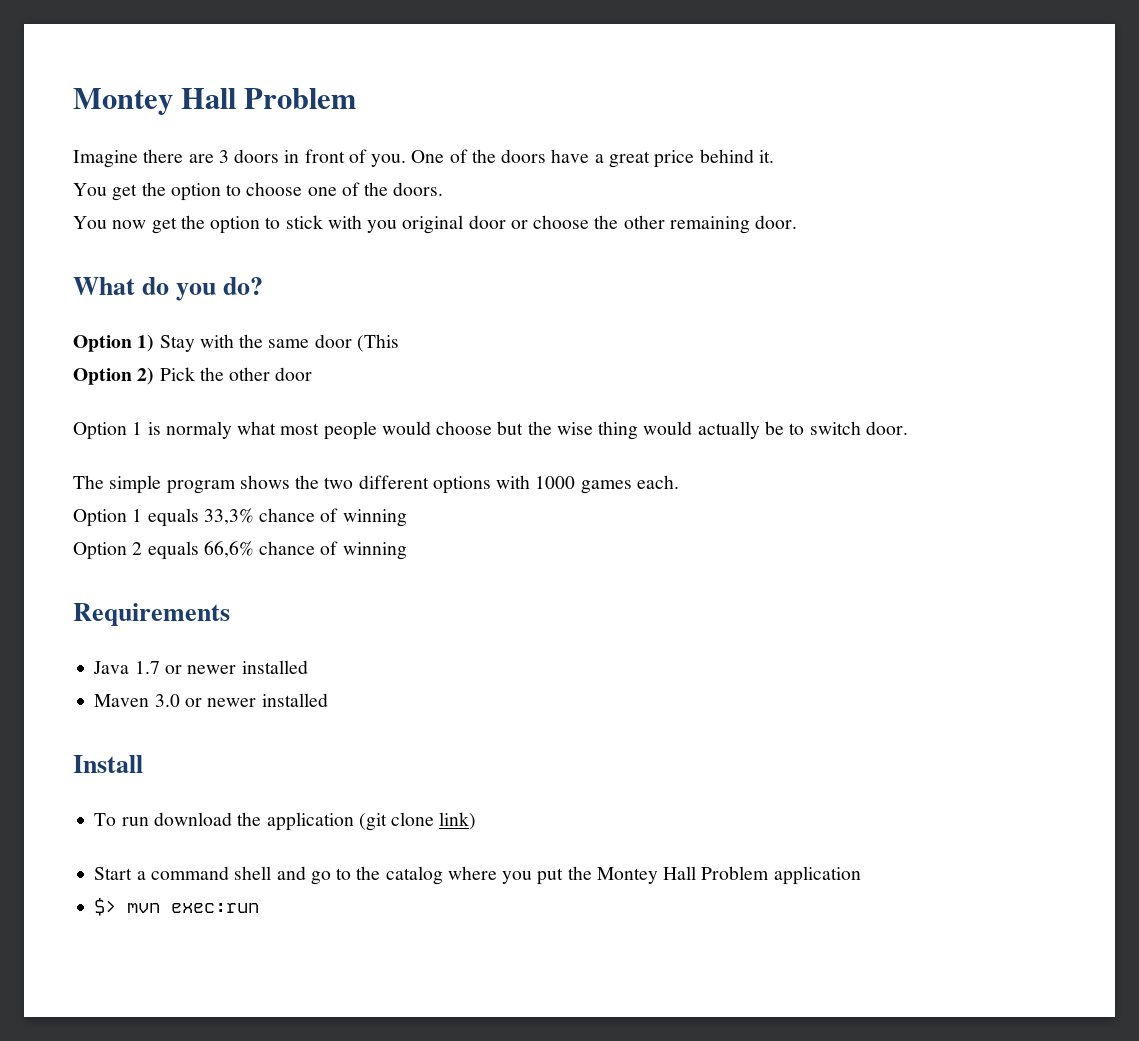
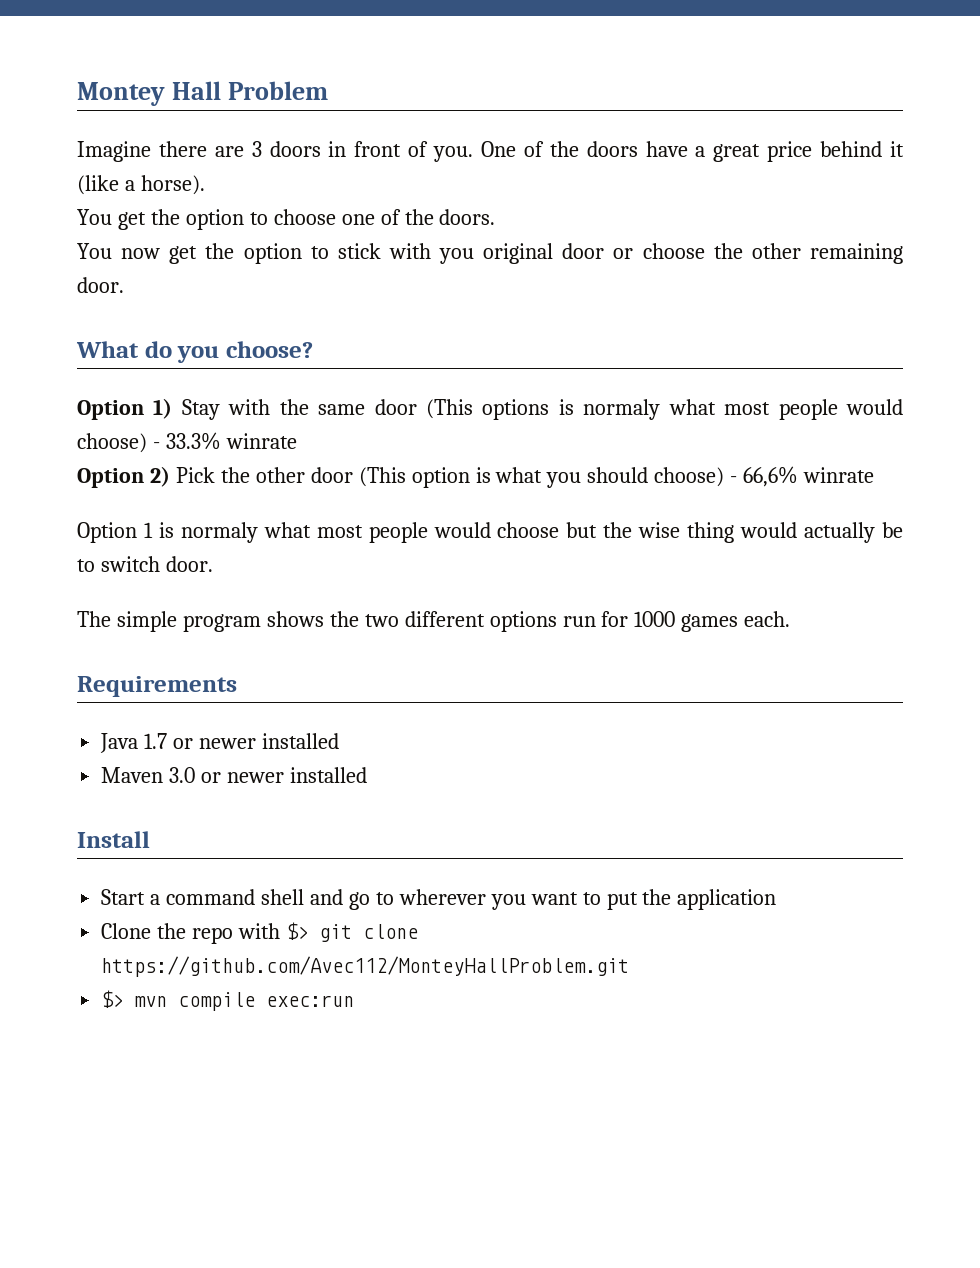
[758,150,774,163] it. -> [890,141,905,157] [77,175,205,195] it (like a horse).
[223,277,264,295] do? -> [225,341,313,358] choose?
(399, 343) none -> [482,399,904,420] [77,432,297,453] options is normaly what most people would choose) - 33.3% winrate
(313, 374) none -> [358,466,875,488] (This option is what you should choose) - 66,6% winrate
[496,475,531,489] with -> [562,611,629,627] run for
[73,508,407,527] [73,541,407,560] // Option 1 equals 33,3% chance of winning // Option 2 equals 66,6% chance of winning -> (791, 619) none
[94,812,477,831] // To run download the application (git clone link) -> (150, 839) none
[356,866,861,885] the catalog where you put the Montey Hall Problem application -> [398,889,777,910] [101,922,418,944] [101,956,630,977] wherever you want to put the application // Clone the repo with $> git clone https://github.com/Avec112/MonteyHallProblem.git
(161, 908) none -> [178,992,256,1011] compile

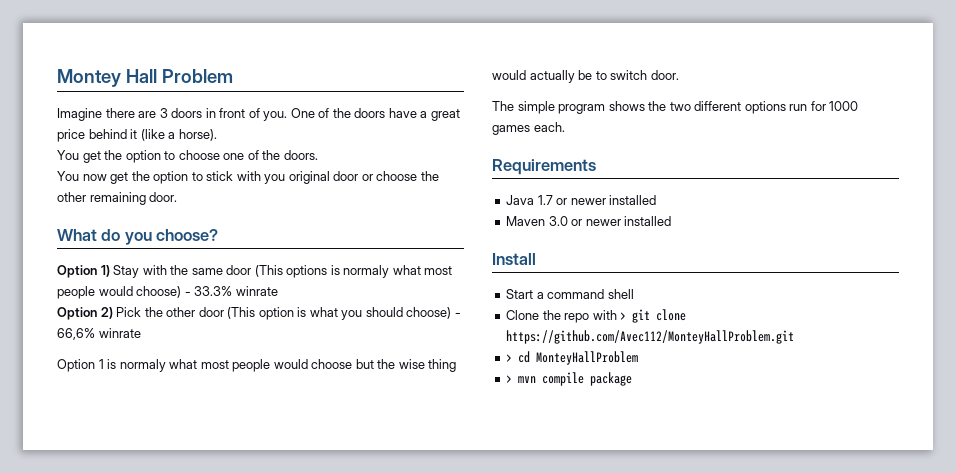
[309,889,777,910] and go to wherever you want to put the application -> (634, 294) none
[285,922,308,940] $> -> [620,312,627,320] >
[101,990,124,1008] $> -> [506,351,639,365] [506,375,513,383] > cd MonteyHallProblem // >
[266,995,355,1007] exec:run -> [590,372,633,386] package

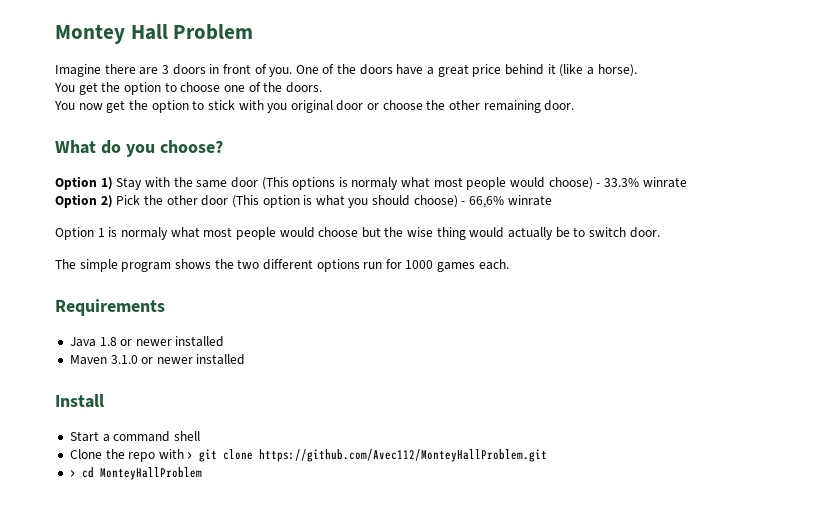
[537,195,553,205] 1.7 -> [99,337,117,346] 1.8
[548,216,568,226] 3.0 -> [110,355,138,364] 3.1.0
[506,372,633,386] // > mvn compile package -> (202, 473) none

